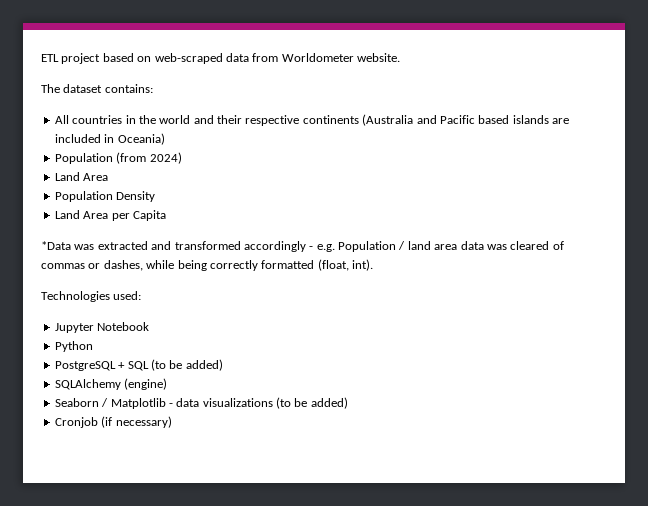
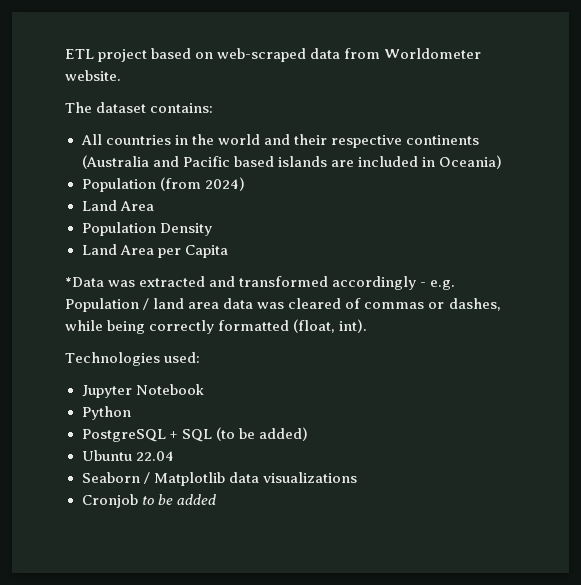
[54,378,168,390] SQLAlchemy (engine) -> [81,450,174,461] Ubuntu 22.04
[168,403,173,407] - -> (225, 479) none
[276,397,348,409] [54,416,172,428] (to be added) // Cronjob (if necessary) -> [81,494,216,508] // Cronjob to be added

